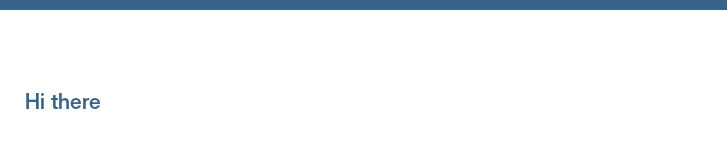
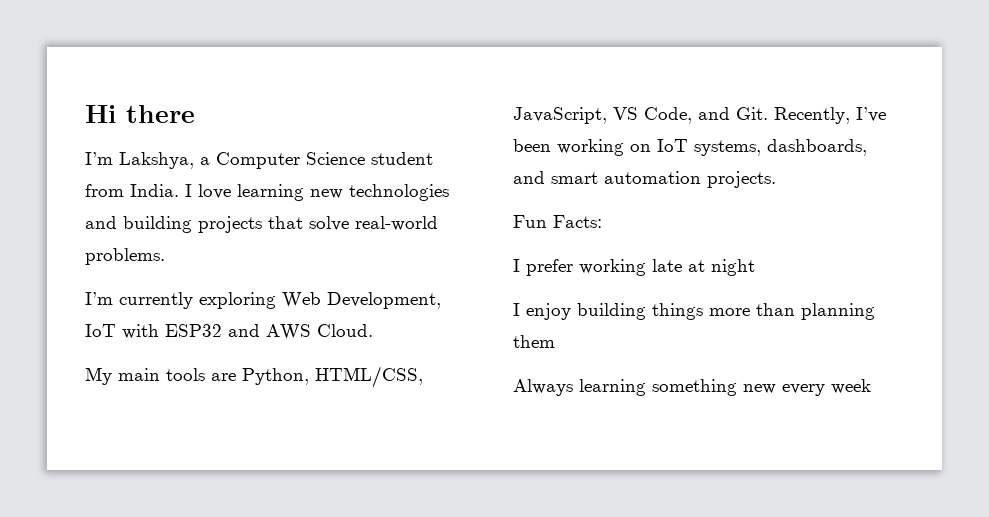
(101, 101) none -> [85,152,433,169] [85,184,449,201] [85,216,438,233] [85,248,165,265] [85,292,441,309] [85,324,373,340] [85,366,423,388] [513,107,886,124] [513,139,867,156] [513,171,776,188] [513,215,602,228] [513,259,755,276] [513,303,875,320] [513,335,555,348] [513,379,871,396] // I’m Lakshya, a Computer Science student from India. I love learning new technologies and building projects that solve real-world problems. // I’m currently exploring Web Development, IoT with ESP32 and AWS Cloud. // My main tools are Python, HTML/CSS, JavaScript, VS Code, and Git. Recently, I’ve been working on IoT systems, dashboards, and smart automation projects. // Fun Facts: // I prefer working late at night // I enjoy building things more than planning them // Always learning something new every week

